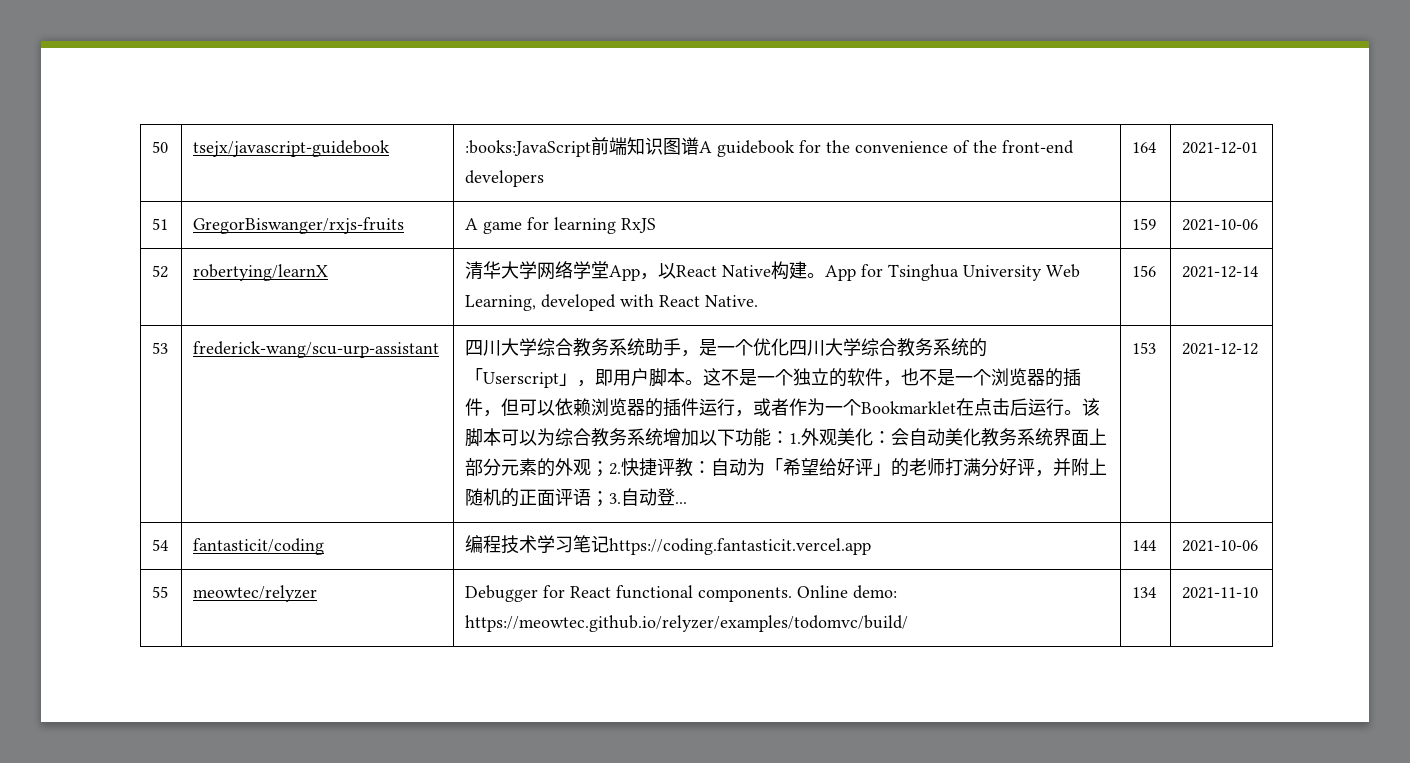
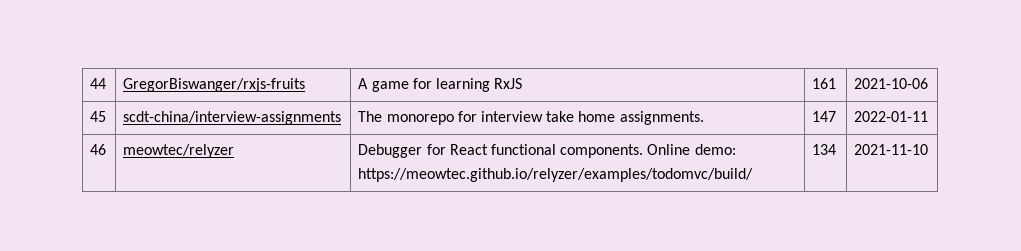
[152,141,169,153] [193,140,391,157] [465,137,1075,157] [465,170,545,187] [1132,142,1157,153] [1182,142,1259,154] [152,218,169,230] 50 | tsejx/javascript-guidebook | :books:JavaScript前端知识图谱A guidebook for the convenience of the front-end developers | 164 | 2021-12-01 // 51 -> [90,78,107,89] 44
[1132,218,1157,230] [1182,219,1259,231] [152,265,169,278] [193,264,329,281] [465,261,1081,281] [465,294,759,311] [1132,265,1157,277] [1182,266,1259,278] [152,342,169,354] [193,341,440,358] [465,338,988,357] [465,368,1082,388] [465,398,1101,417] [465,428,1108,447] [465,458,1108,477] [465,488,688,507] [1132,342,1157,354] [1182,343,1259,355] [152,539,169,551] [193,538,325,555] [465,535,872,555] [1132,540,1157,551] [1182,540,1259,552] [152,586,169,598] 159 | 2021-10-06 // 52 | robertying/learnX | 清华大学网络学堂App，以React Native构建。App for Tsinghua University Web Learning, developed with React Native. | 156 | 2021-12-14 // 53 | frederick-wang/scu-urp-assistant | 四川大学综合教务系统助手，是一个优化四川大学综合教务系统的「Userscript」，即用户脚本。这不是一个独立的软件，也不是一个浏览器的插件，但可以依赖浏览器的插件运行，或者作为一个Bookmarklet在点击后运行。该脚本可以为综合教务系统增加以下功能：1.外观美化：会自动美化教务系统界面上部分元素的外观；2.快捷评教：自动为「希望给好评」的老师打满分好评，并附上随机的正面评语；3.自动登... | 153 | 2021-12-12 // 54 | fantasticit/coding | 编程技术学习笔记https://coding.fantasticit.vercel.app | 144 | 2021-10-06 // 55 -> [812,78,837,89] [854,78,929,89] [90,111,107,122] [123,111,342,125] [358,111,704,125] [812,111,837,122] [854,111,929,122] [90,144,107,155] 161 | 2021-10-06 // 45 | scdt-china/interview-assignments | The monorepo for interview take home assignments. | 147 | 2022-01-11 // 46

